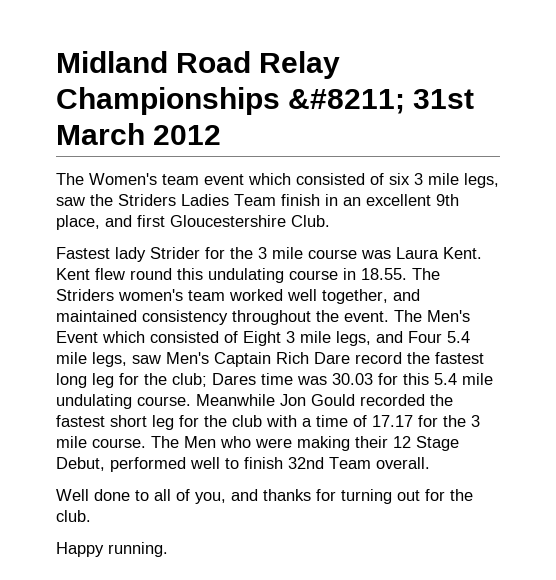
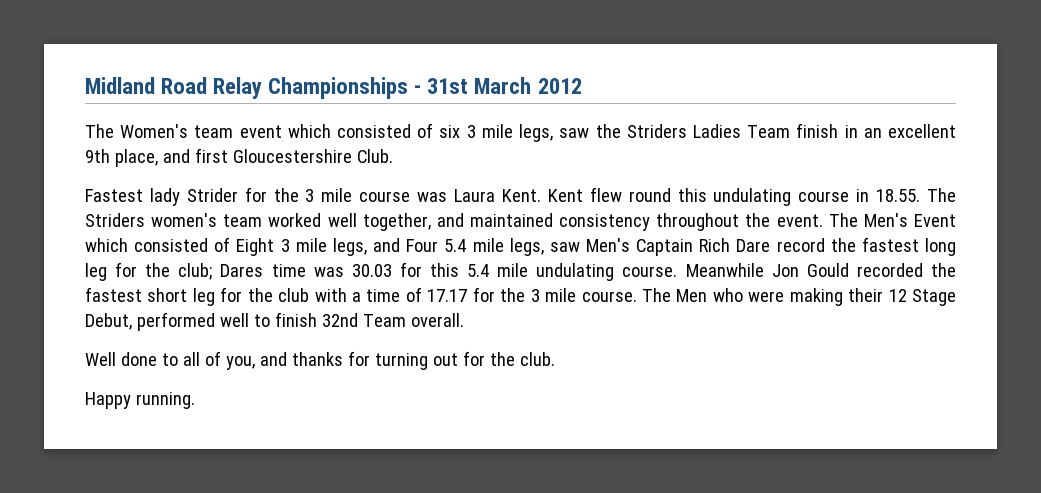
[288,89,406,114] &#8211; -> [414,85,422,94] -

